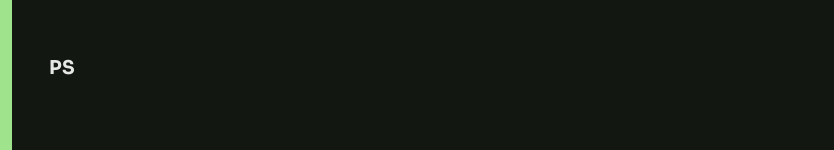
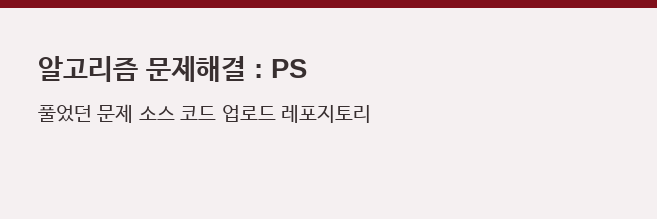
[49,59,75,75] PS -> [38,56,307,82] [38,104,371,123] 알고리즘 문제해결 : PS // 풀었던 문제 소스 코드 업로드 레포지토리

